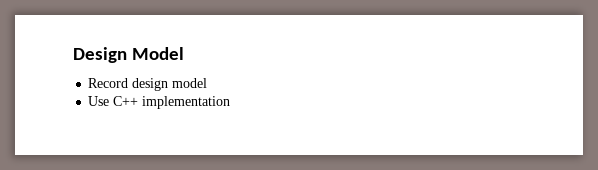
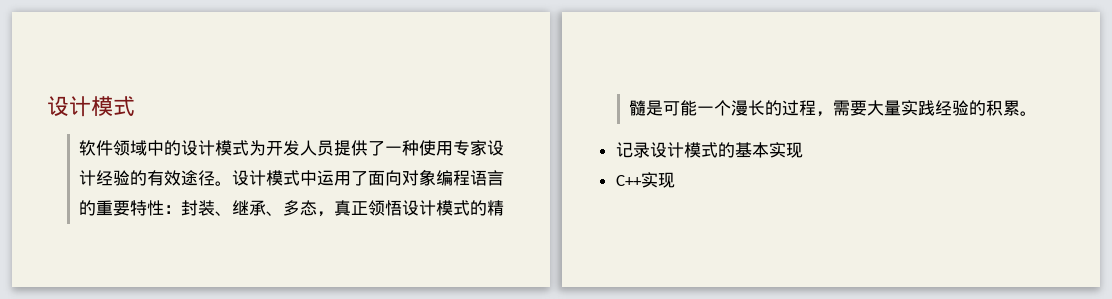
[73,47,185,63] [88,78,208,91] [88,96,231,109] Design Model // Record design model // Use C++ implementation -> [47,96,135,117] [79,140,505,156] [79,169,505,186] [79,200,505,217] [629,100,1038,117] [615,142,803,158] [615,172,675,188] 设计模式 // 软件领域中的设计模式为开发人员提供了一种使用专家设计经验的有效途径。设计模式中运用了面向对象编程语言的重要特性：封装、继承、多态，真正领悟设计模式的精髓是可能一个漫长的过程，需要大量实践经验的积累。 // 记录设计模式的基本实现 // C++实现

